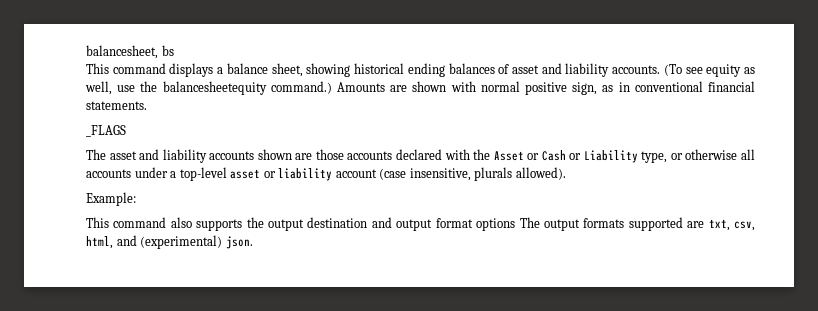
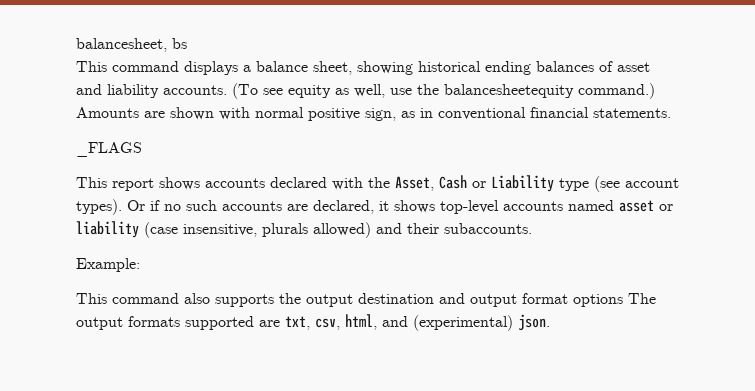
[86,149,344,163] The asset and liability accounts shown are those -> [76,177,200,191] This report shows
[493,151,540,161] Asset or -> [395,176,434,191] Asset,
[641,149,755,163] [86,167,227,181] type, or otherwise all accounts under a top-level -> [559,176,679,192] [76,199,614,215] type (see account types). Or if no such accounts are declared, it shows top-level accounts named
[335,169,377,178] account -> (139, 229) none
[515,167,566,180] allowed). -> [313,222,532,238] allowed) and their subaccounts.

